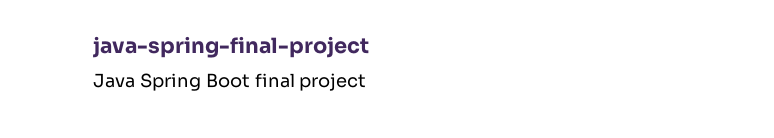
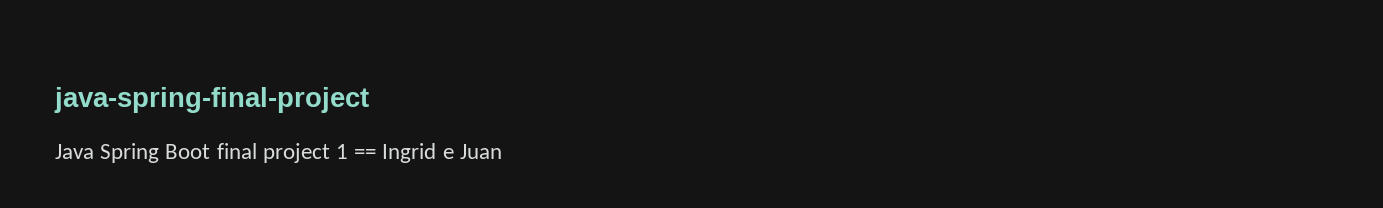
(367, 82) none -> [336,143,502,163] 1 == Ingrid e Juan

